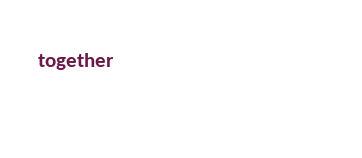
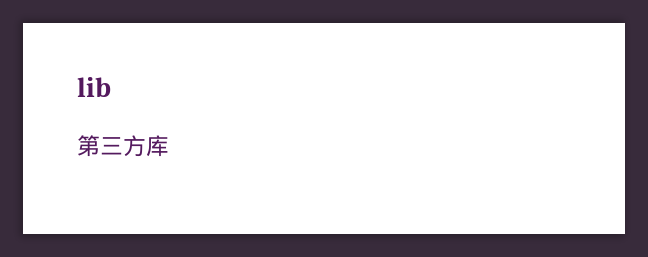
[38,53,114,70] together -> [77,77,111,97] [77,135,169,157] lib // 第三方库

